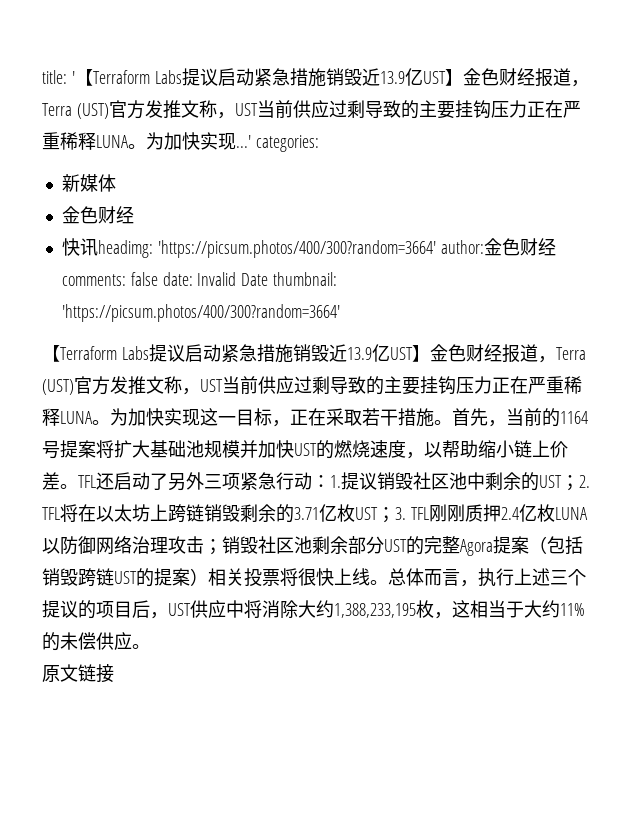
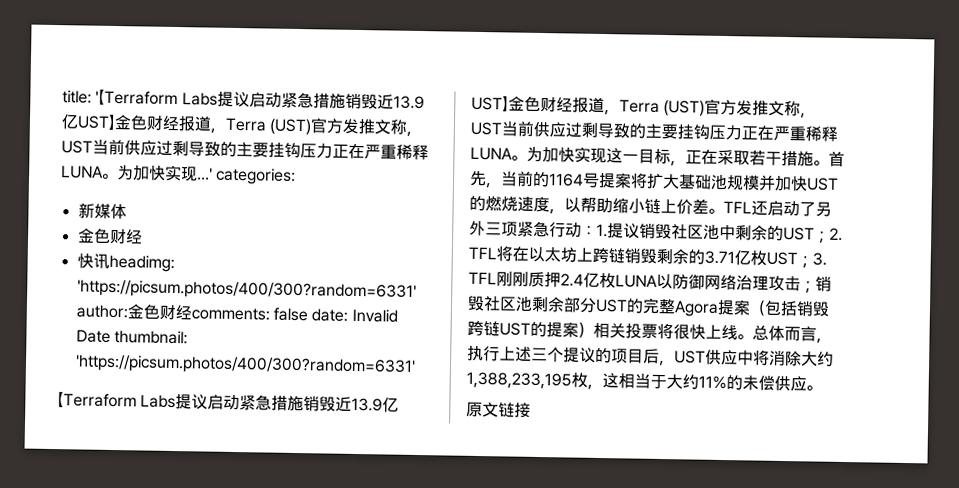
[157,240,436,258] 'https://picsum.photos/400/300?random=3664' -> [76,279,417,301] 'https://picsum.photos/400/300?random=6331'
[61,304,340,322] 'https://picsum.photos/400/300?random=3664' -> [74,354,416,376] 'https://picsum.photos/400/300?random=6331'

